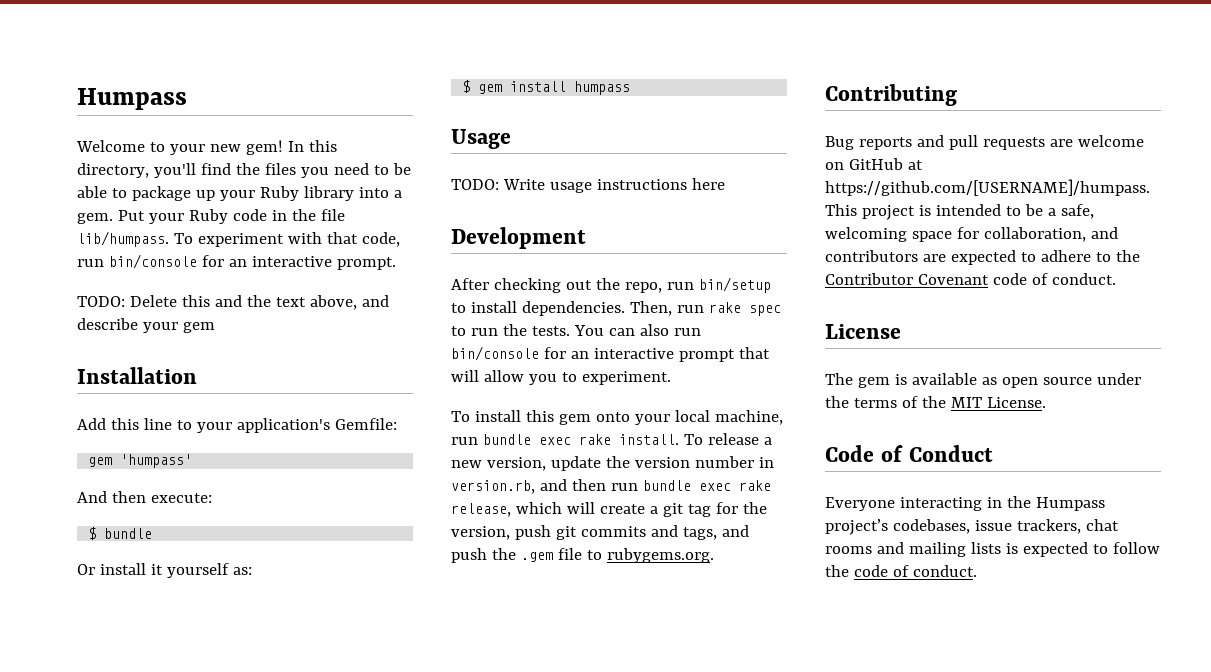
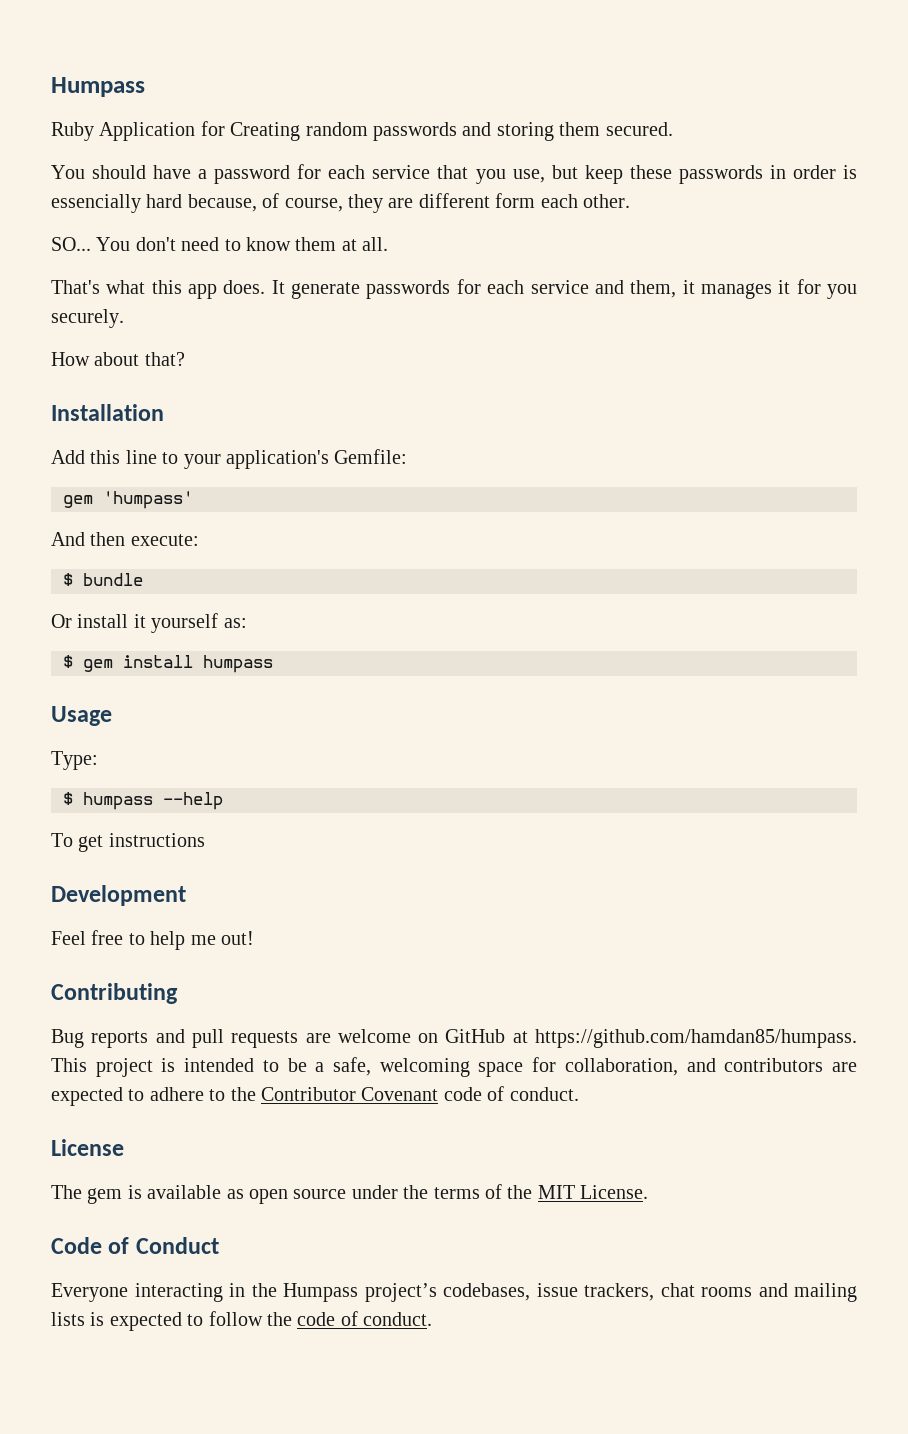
[76,140,337,155] [77,163,411,178] [77,186,402,201] [77,209,345,224] [77,231,400,247] [77,254,396,270] [77,295,389,310] [77,318,215,333] Welcome to your new gem! In this directory, you'll find the files you need to be able to package up your Ruby library into a gem. Put your Ruby code in the file lib/humpass. To experiment with that code, run bin/console for an interactive prompt. // TODO: Delete this and the text above, and describe your gem -> [51,121,673,141] [51,164,857,184] [51,193,630,213] [51,237,389,251] [51,279,858,299] [51,309,124,328] [51,352,185,366] Ruby Application for Creating random passwords and storing them secured. // You should have a password for each service that you use, but keep these passwords in order is essencially hard because, of course, they are different form each other. // SO... You don't need to know them at all. // That's what this app does. It generate passwords for each service and them, it manages it for you securely. // How about that?
[451,179,592,193] TODO: Write usage -> [51,751,98,770] [63,792,223,810] [51,833,104,852] Type: // $ humpass --help // To get
[691,178,725,190] here -> (205, 840) none
[451,277,771,293] [451,301,781,316] [451,324,701,336] [451,346,770,362] [451,370,671,385] [451,410,783,425] [451,433,772,445] [451,456,774,471] [451,479,771,494] [451,502,767,517] [451,525,749,540] [451,548,714,563] After checking out the repo, run bin/setup to install dependencies. Then, run rake spec to run the tests. You can also run bin/console for an interactive prompt that will allow you to experiment. // To install this gem onto your local machine, run bundle exec rake install. To release a new version, update the version number in version.rb, and then run bundle exec rake release, which will create a git tag for the version, push git commits and tags, and push the .gem file to rubygems.org. -> [51,930,255,950] Feel free to help me out!
[825,179,1150,196] https://github.com/[USERNAME]/humpass. -> [535,1029,857,1048] https://github.com/hamdan85/humpass.

